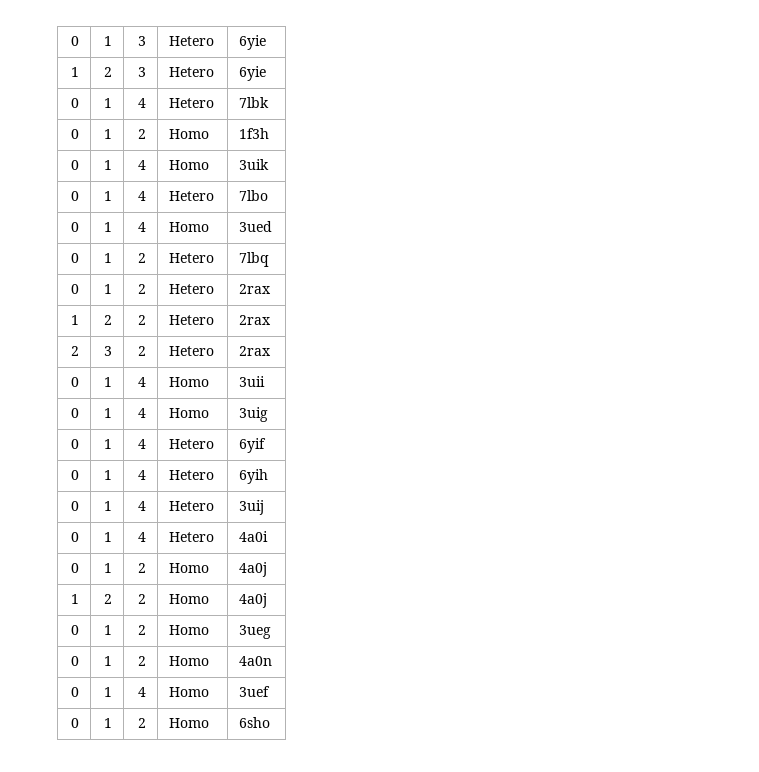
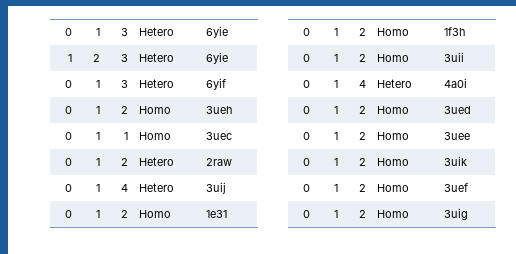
[137,98,146,108] [169,98,215,108] [239,97,270,108] 4 | Hetero | 7lbk -> [121,80,129,88] [138,79,174,88] [205,78,226,90] [65,106,73,114] [96,106,101,114] [121,106,129,114] [138,106,171,114] [205,106,233,114] [65,132,73,140] [96,132,101,140] [124,132,129,140] [138,132,171,140] [205,132,232,140] [65,158,73,166] [96,158,101,166] [121,158,129,166] [138,157,174,166] [205,158,232,166] [65,184,73,192] [96,184,101,192] [121,184,129,192] [138,183,174,192] [205,182,226,194] [65,210,73,218] [96,210,101,218] [121,210,129,218] [138,210,171,218] [205,210,227,218] 3 | Hetero | 6yif // 0 | 1 | 2 | Homo | 3ueh // 0 | 1 | 1 | Homo | 3uec // 0 | 1 | 2 | Hetero | 2raw // 0 | 1 | 4 | Hetero | 3uij // 0 | 1 | 2 | Homo | 1e31
[137,160,146,170] [169,160,210,170] [239,159,270,170] [70,191,79,201] [103,191,112,201] [137,191,146,201] [169,191,215,201] [239,190,269,201] [70,222,79,232] [103,222,112,232] [137,222,146,232] [169,222,210,232] [239,221,273,232] [70,253,79,263] [103,253,112,263] [137,253,146,263] [169,253,215,263] [239,252,270,267] [70,284,79,294] [103,284,112,294] [137,284,146,294] [169,284,215,294] [239,284,272,294] [70,315,79,325] [103,315,112,325] [137,315,146,325] [169,315,215,325] [239,315,272,325] [70,346,79,356] [103,346,112,356] [137,346,146,356] [169,346,215,356] [239,346,272,356] [70,377,79,387] [103,377,112,387] [137,377,146,387] [169,377,210,387] [239,376,266,387] [70,408,79,418] [103,408,112,418] [137,408,146,418] [169,408,210,418] [239,407,269,422] [70,439,79,449] [103,439,112,449] [137,439,146,449] [169,439,215,449] [239,438,267,453] [70,470,79,480] [103,470,112,480] [137,470,146,480] [169,470,215,480] [239,469,269,484] [70,501,79,511] [103,501,112,511] [137,501,146,511] [169,501,215,511] [239,500,265,515] 4 | Homo | 3uik // 0 | 1 | 4 | Hetero | 7lbo // 0 | 1 | 4 | Homo | 3ued // 0 | 1 | 2 | Hetero | 7lbq // 0 | 1 | 2 | Hetero | 2rax // 1 | 2 | 2 | Hetero | 2rax // 2 | 3 | 2 | Hetero | 2rax // 0 | 1 | 4 | Homo | 3uii // 0 | 1 | 4 | Homo | 3uig // 0 | 1 | 4 | Hetero | 6yif // 0 | 1 | 4 | Hetero | 6yih // 0 | 1 | 4 | Hetero | 3uij -> [359,54,367,62] [376,54,409,62] [443,52,464,62] 2 | Homo | 3uii
[239,562,268,577] [70,594,79,604] [103,594,112,604] [137,594,146,604] [169,594,210,604] [239,593,268,608] [70,625,79,635] [103,625,112,635] [137,625,146,635] [169,625,210,635] [239,625,272,639] [70,656,79,666] [103,656,112,666] [137,656,146,666] [169,656,210,666] [239,656,273,666] [70,687,79,697] [103,687,112,697] [137,687,146,697] 4a0j // 1 | 2 | 2 | Homo | 4a0j // 0 | 1 | 2 | Homo | 3ueg // 0 | 1 | 2 | Homo | 4a0n // 0 | 1 | 4 -> [443,106,471,114] [303,132,311,140] [334,132,339,140] [359,132,367,140] [376,132,409,140] [443,132,470,140] [303,158,311,166] [334,158,339,166] [359,158,367,166] [376,158,409,166] [443,156,467,166] [303,184,311,192] [334,184,339,192] [359,184,367,192] 3ued // 0 | 1 | 2 | Homo | 3uee // 0 | 1 | 2 | Homo | 3uik // 0 | 1 | 2
[239,717,271,728] 6sho -> [443,208,468,220] 3uig

